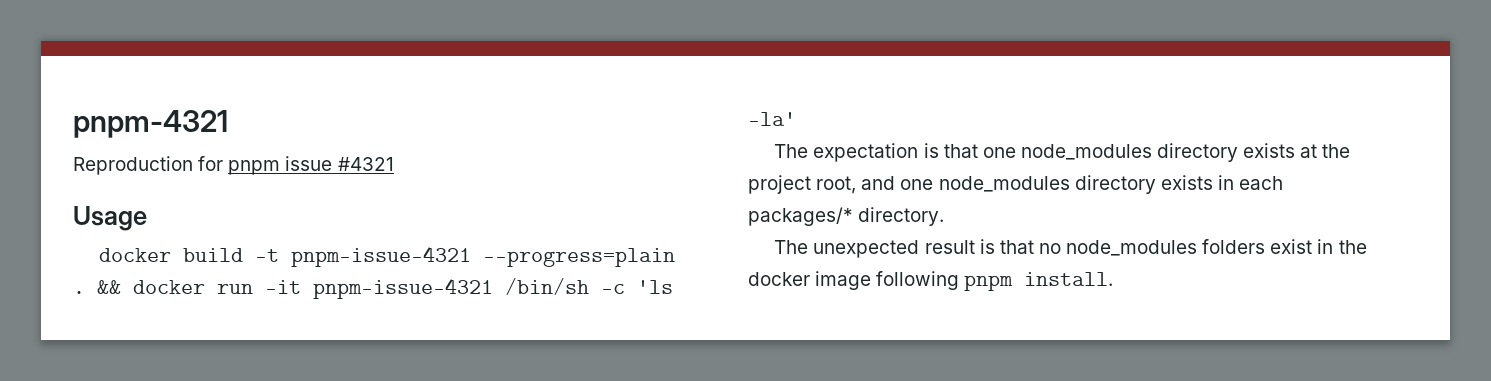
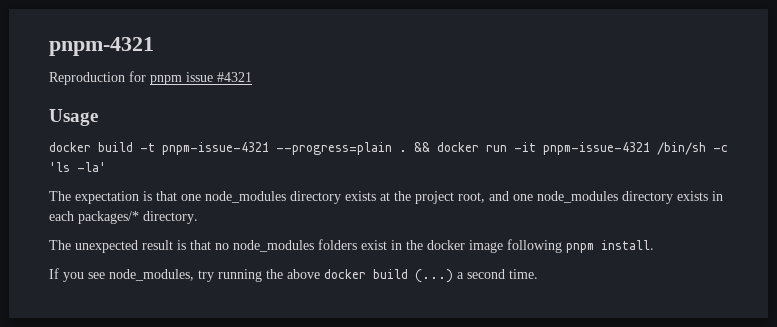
(1114, 279) none -> [49,268,538,283] // If you see node_modules, try running the above docker build (...) a second time.

